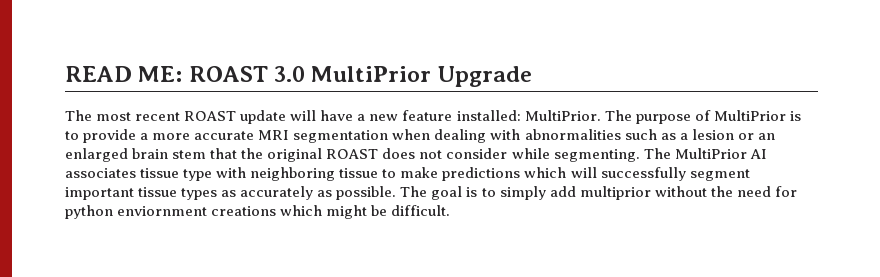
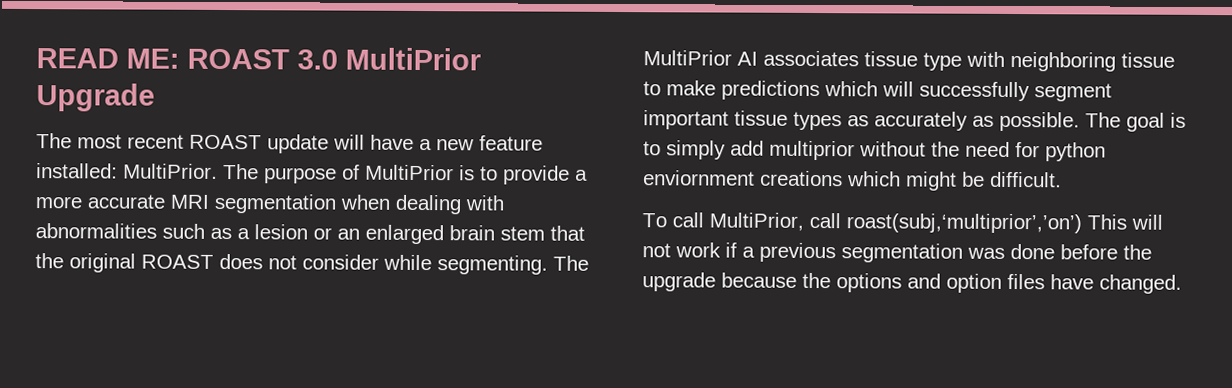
(451, 210) none -> [642,212,1163,234] [642,242,1152,263] [642,272,1182,294] // To call MultiPrior, call roast(subj,‘multiprior’,’on’) This will not work if a previous segmentation was done before the upgrade because the options and option files have changed.

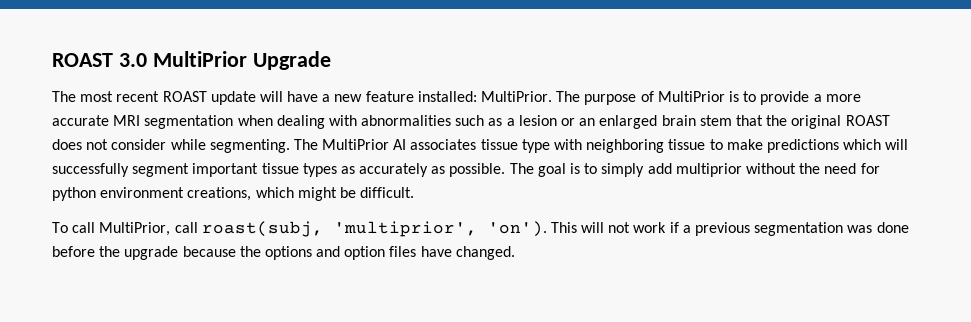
[36,48,180,69] READ ME: -> (52, 60) none
[643,170,843,187] enviornment creations -> [100,187,252,201] environment creations,
[846,213,1082,234] roast(subj,‘multiprior’,’on’) -> [201,221,547,237] roast(subj, 'multiprior', 'on').

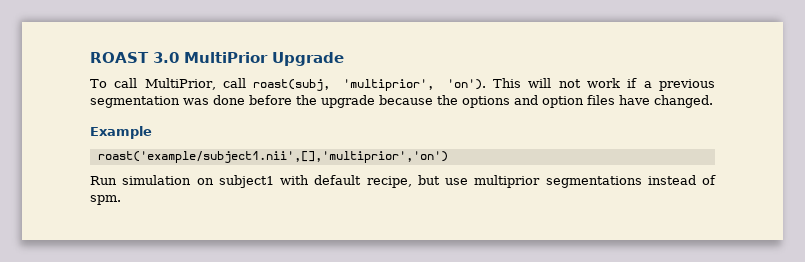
[52,91,861,105] [52,115,890,129] [52,139,909,153] [52,163,880,177] [52,187,415,201] // The most recent ROAST update will have a new feature installed: MultiPrior. The purpose of MultiPrior is to provide a more accurate MRI segmentation when dealing with abnormalities such as a lesion or an enlarged brain stem that the original ROAST does not consider while segmenting. The MultiPrior AI associates tissue type with neighboring tissue to make predictions which will successfully segment important tissue types as accurately as possible. The goal is to simply add multiprior without the need for python environment creations, which might be difficult. -> (344, 59) none
(515, 253) none -> [90,126,152,139] [97,151,448,163] [90,175,716,188] [90,195,121,205] // Example // roast('example/subject1.nii',[],'multiprior','on') // Run simulation on subject1 with default recipe, but use multiprior segmentations instead of spm.

